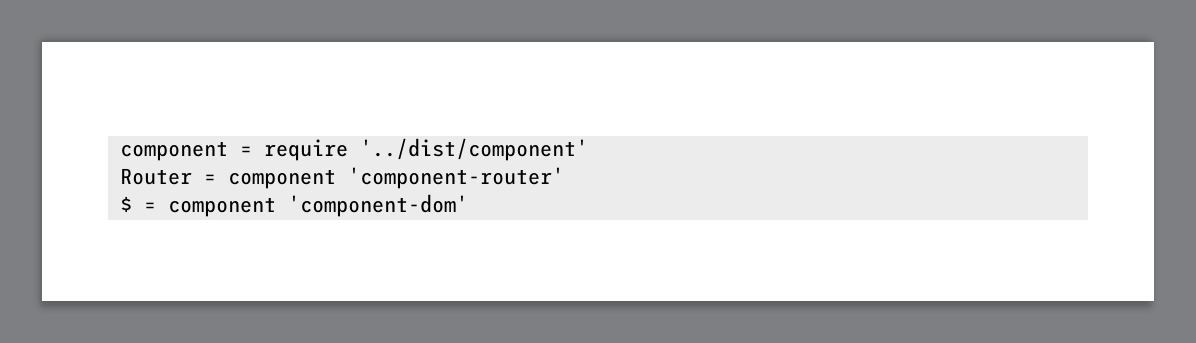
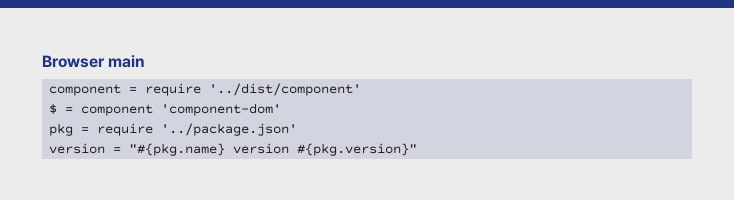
(120, 151) none -> [42,55,146,68] Browser main //
[120,167,565,189] // Router = component 'component-router' -> (361, 89) none
(469, 205) none -> [48,123,297,136] [48,143,417,156] // pkg = require '../package.json' // version = "#{pkg.name} version #{pkg.version}"

